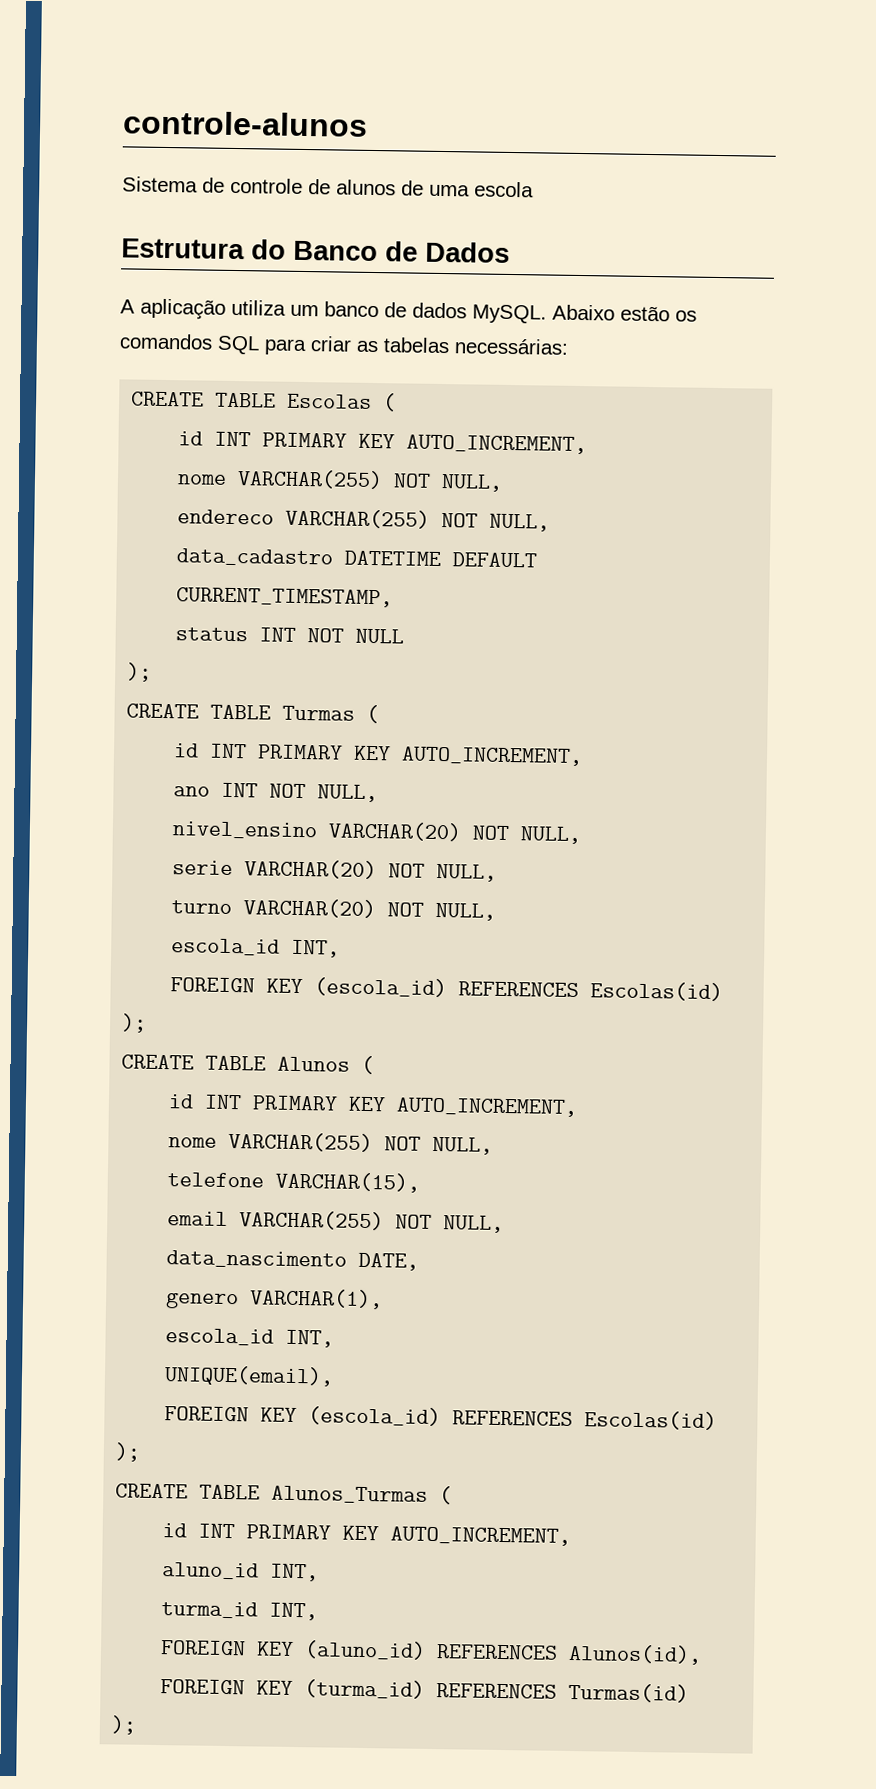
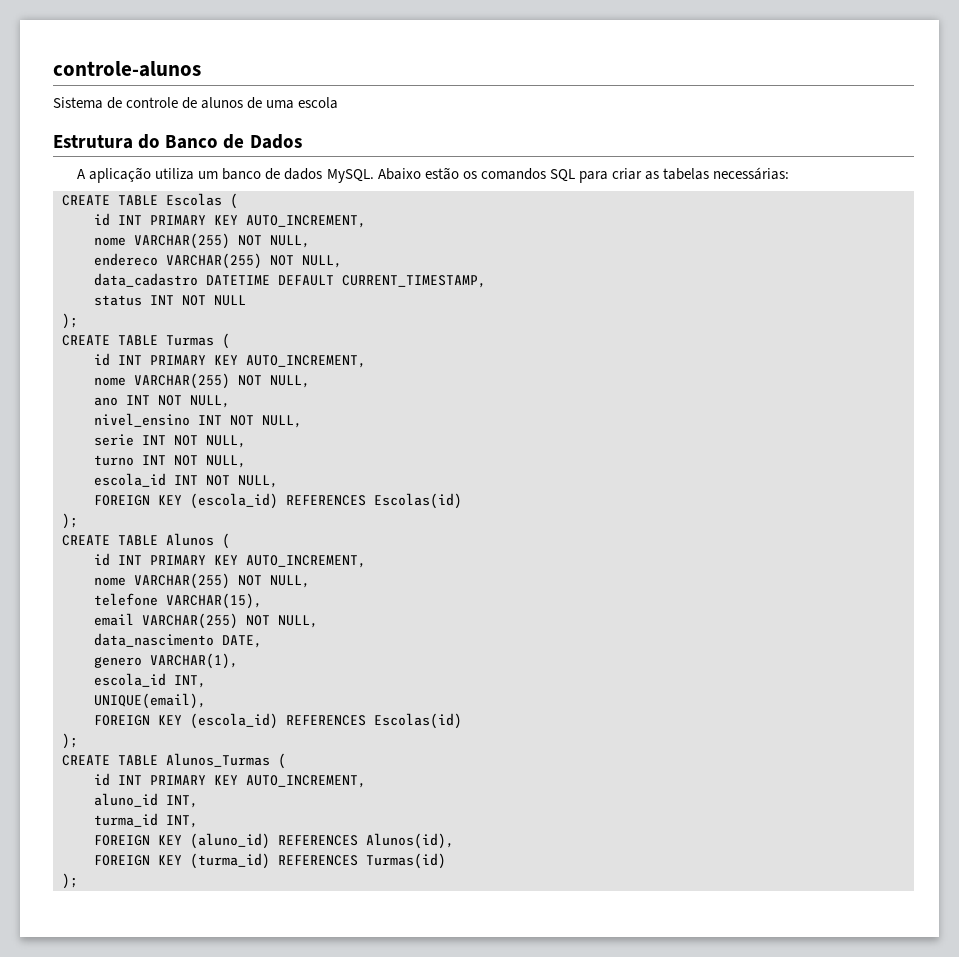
(584, 756) none -> [94,373,310,389] // nome VARCHAR(255) NOT NULL,
[328,821,463,842] VARCHAR(20) -> [198,415,222,425] INT
[244,859,378,880] VARCHAR(20) -> [142,435,166,445] INT
[243,898,377,919] VARCHAR(20) -> [142,455,166,465] INT
[291,939,341,958] INT, -> [174,475,278,488] INT NOT NULL,

